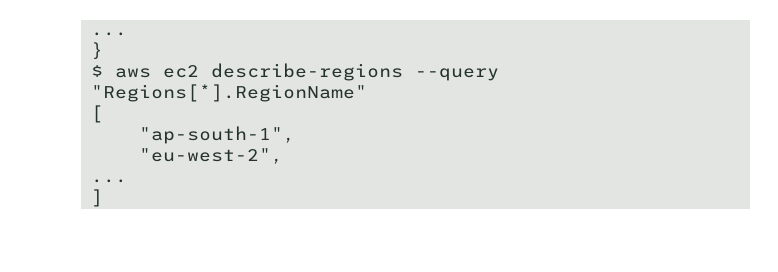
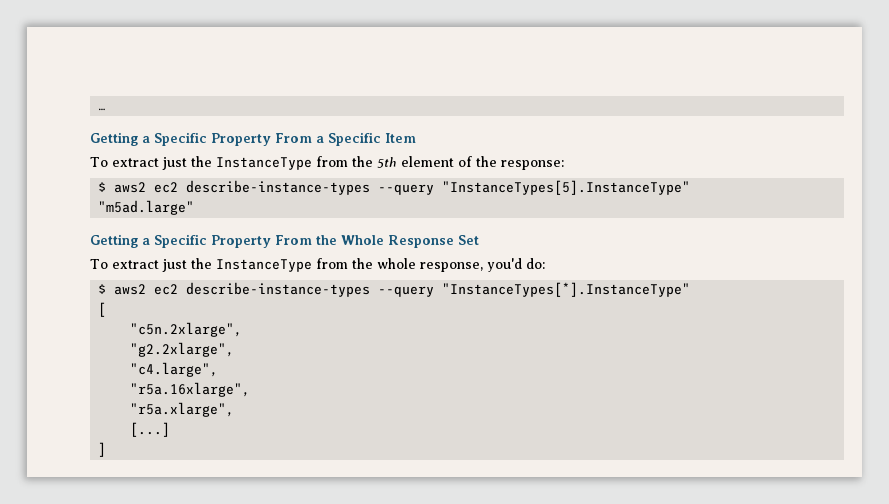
[90,32,127,36] [90,42,103,60] [90,63,499,81] [90,84,367,102] [90,105,103,123] [138,126,295,144] [138,148,283,164] [90,179,127,183] ... // } // $ aws ec2 describe-regions --query "Regions[*].RegionName" // [ // "ap-south-1", // "eu-west-2", // ... -> [98,108,107,111] [90,132,416,146] [90,156,564,170] [98,180,691,195] [98,200,195,215] [90,234,479,248] [90,258,545,272] [98,282,691,297] [98,302,107,317] [130,322,243,337] [130,342,235,357] [130,362,219,377] [130,382,251,397] [130,402,235,417] [130,422,171,437] … // Getting a Specific Property From a Specific Item // To extract just the InstanceType from the 5th element of the response: // $ aws2 ec2 describe-instance-types --query "InstanceTypes[5].InstanceType" // "m5ad.large" // Getting a Specific Property From the Whole Response Set // To extract just the InstanceType from the whole response, you'd do: // $ aws2 ec2 describe-instance-types --query "InstanceTypes[*].InstanceType" // [ // "c5n.2xlarge", // "g2.2xlarge", // "c4.large", // "r5a.16xlarge", // "r5a.xlarge", // [...]

